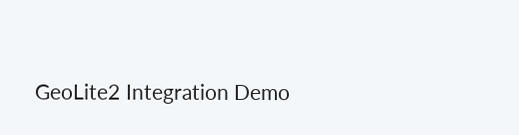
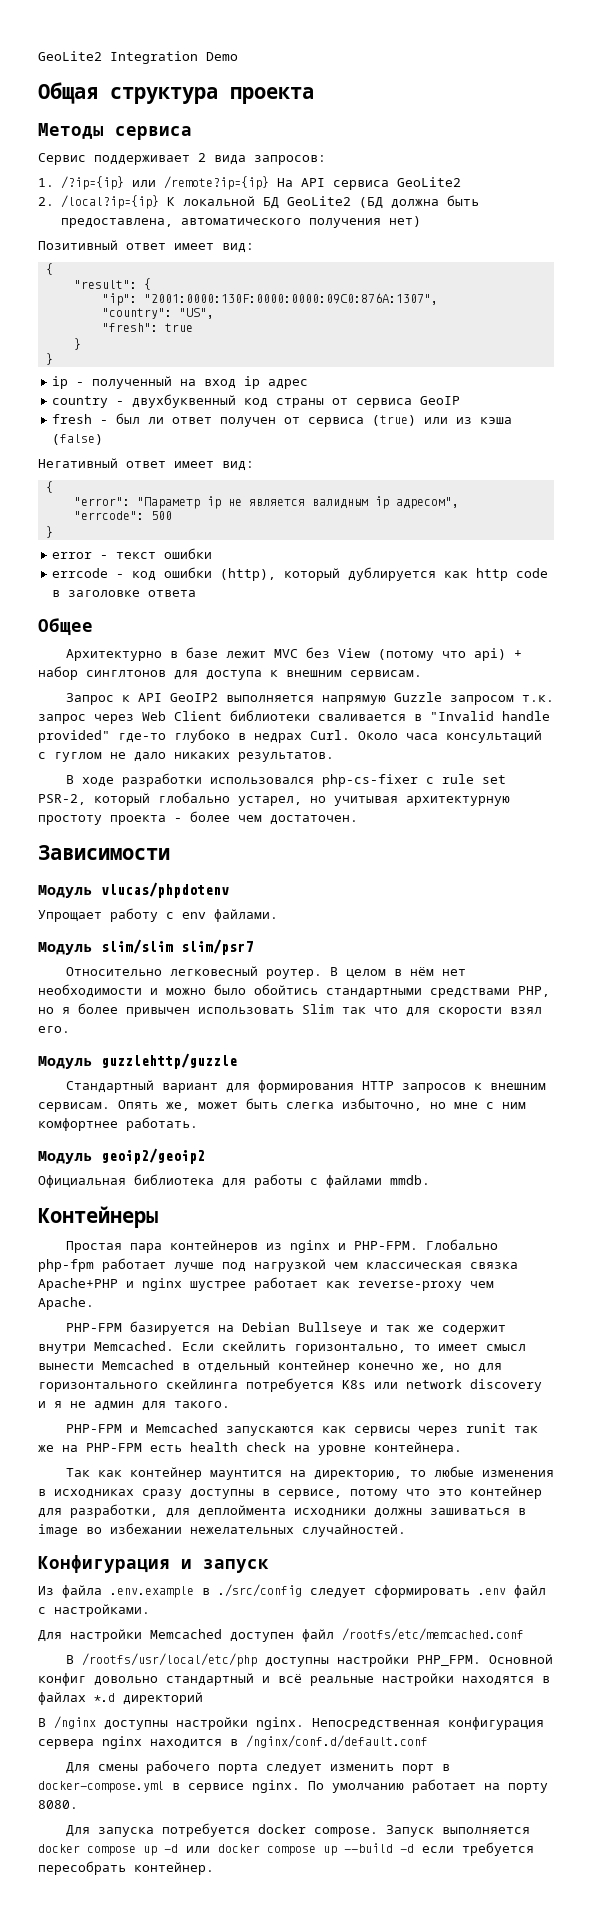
(291, 92) none -> [38,82,314,104] [38,123,192,140] [38,153,326,165] [38,176,461,190] [38,195,479,209] [60,216,421,228] [38,240,254,253] [45,263,53,275] [73,278,151,290] [101,293,438,306] [101,308,214,319] [101,323,193,332] [73,338,81,350] [45,353,53,365] [52,376,309,389] [52,394,461,408] [52,413,513,427] [52,434,104,445] [38,458,254,471] [45,481,53,493] [73,496,459,509] [73,511,172,520] [45,526,53,538] [52,548,213,559] [52,567,549,581] [52,590,197,597] [38,618,93,636] [65,647,522,661] [38,666,422,680] [65,692,554,705] [38,710,550,724] [38,729,542,743] [38,752,334,762] [65,773,506,787] [38,792,510,806] [38,811,358,825] [38,845,170,860] [38,882,229,898] [38,908,278,922] [38,939,253,955] [65,966,466,979] [38,984,550,998] [38,1003,542,1017] [38,1026,70,1033] [38,1053,237,1069] [65,1080,546,1093] [38,1098,526,1112] [38,1117,198,1131] [38,1148,205,1164] [38,1174,430,1188] [38,1206,158,1228] [65,1239,498,1253] [38,1258,518,1272] [38,1277,494,1291] [38,1297,94,1310] [65,1321,506,1335] [38,1341,526,1354] [38,1360,502,1373] [38,1378,542,1392] [38,1401,230,1411] [65,1423,538,1436] [38,1442,462,1455] [65,1466,554,1480] [38,1486,542,1499] [38,1504,526,1518] [38,1523,406,1537] [38,1555,269,1573] [38,1584,546,1598] [38,1604,150,1617] [38,1628,524,1642] [65,1653,553,1667] [38,1673,550,1686] [38,1692,203,1705] [38,1716,544,1730] [38,1735,428,1749] [65,1760,450,1774] [38,1779,548,1793] [38,1800,78,1809] [65,1823,530,1837] [38,1842,534,1856] [38,1861,214,1875] // Общая структура проекта // Методы сервиса // Сервис поддерживает 2 вида запросов: // 1. /?ip={ip} или /remote?ip={ip} На API сервиса GeoLite2 // 2. /local?ip={ip} К локальной БД GeoLite2 (БД должна быть предоставлена, автоматического получения нет) // Позитивный ответ имеет вид: // { // "result": { // "ip": "2001:0000:130F:0000:0000:09C0:876A:1307", // "country": "US", // "fresh": true // } // } // ip - полученный на вход ip адрес // country - двухбуквенный код страны от сервиса GeoIP // fresh - был ли ответ получен от сервиса (true) или из кэша (false) // Негативный ответ имеет вид: // { // "error": "Параметр ip не является валидным ip адресом", // "errcode": 500 // } // error - текст ошибки // errcode - код ошибки (http), который дублируется как http code в заголовке ответа // Общее // Архитектурно в базе лежит MVC без View (потому что api) + набор синглтонов для доступа к внешним сервисам. // Запрос к API GeoIP2 выполняется напрямую Guzzle запросом т.к. запрос через Web Client библиотеки сваливается в "Invalid handle provided" где-то глубоко в недрах Curl. Около часа консультаций с гуглом не дало никаких результатов. // В ходе разработки использовался php-cs-fixer с rule set PSR-2, который глобально устарел, но учитывая архитектурную простоту проекта - более чем достаточен. // Зависимости // Модуль vlucas/phpdotenv // Упрощает работу с env файлами. // Модуль slim/slim slim/psr7 // Относительно легковесный роутер. В целом в нём нет необходимости и можно было обойтись стандартными средствами PHP, но я более привычен использовать Slim так что для скорости взял его. // Модуль guzzlehttp/guzzle // Стандартный вариант для формирования HTTP запросов к внешним сервисам. Опять же, может быть слегка избыточно, но мне с ним комфортнее работать. // Модуль geoip2/geoip2 // Официальная библиотека для работы с файлами mmdb. // Контейнеры // Простая пара контейнеров из nginx и PHP-FPM. Глобально php-fpm работает лучше под нагрузкой чем классическая связка Apache+PHP и nginx шустрее работает как reverse-proxy чем Apache. // PHP-FPM базируется на Debian Bullseye и так же содержит внутри Memcached. Если скейлить горизонтально, то имеет смысл вынести Memcached в отдельный контейнер конечно же, но для горизонтального скейлинга потребуется K8s или network discovery и я не админ для такого. // PHP-FPM и Memcached запускаются как сервисы через runit так же на PHP-FPM есть health check на уровне контейнера. // Так как контейнер маунтится на директорию, то любые изменения в исходниках сразу доступны в сервисе, потому что это контейнер для разработки, для деплоймента исходники должны зашиваться в image во избежании нежелательных случайностей. // Конфигурация и запуск // Из файла .env.example в ./src/config следует сформировать .env файл с настройками. // Для настройки Memcached доступен файл /rootfs/etc/memcached.conf // В /rootfs/usr/local/etc/php доступны настройки PHP_FPM. Основной конфиг довольно стандартный и всё реальные настройки находятся в файлах *.d директорий // В /nginx доступны настройки nginx. Непосредственная конфигурация сервера nginx находится в /nginx/conf.d/default.conf // Для смены рабочего порта следует изменить порт в docker-compose.yml в сервисе nginx. По умолчанию работает на порту 8080. // Для запуска потребуется docker compose. Запуск выполняется docker compose up -d или docker compose up --build -d если требуется пересобрать контейнер.

